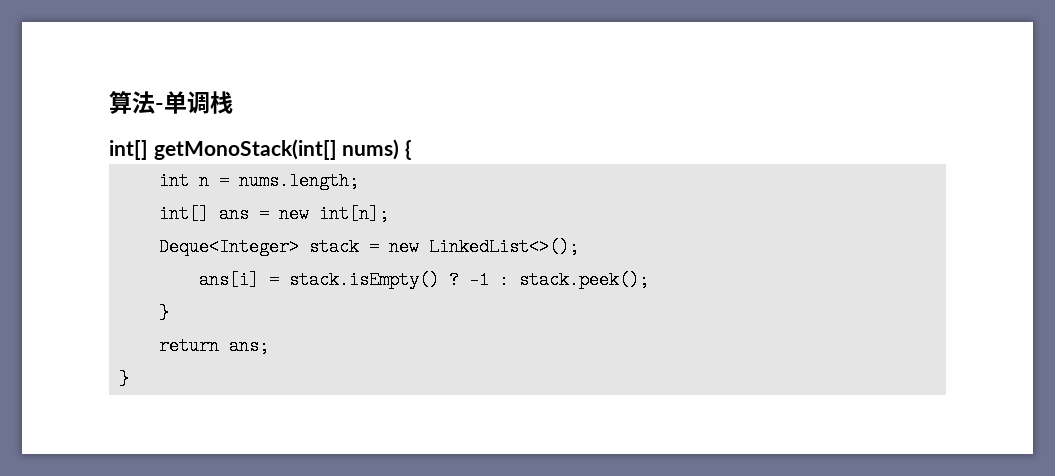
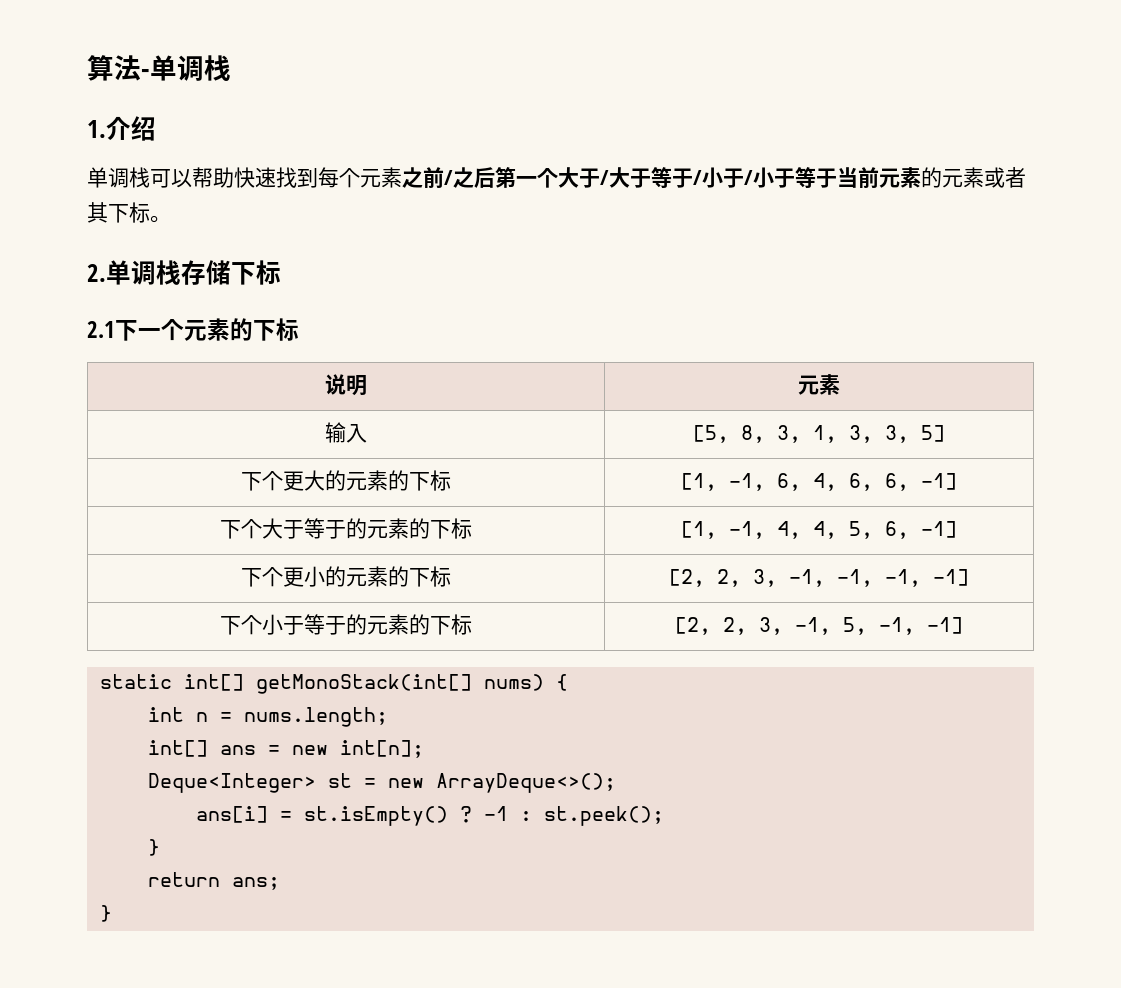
(233, 102) none -> [87,116,156,141] [87,167,1026,189] [87,202,171,223] [87,260,281,285] [87,318,299,341] [325,374,367,396] [798,374,840,395] [325,422,367,443] [693,425,945,443] [241,470,451,491] [681,473,957,491] [220,518,472,539] [681,521,957,539] [241,566,451,587] [669,569,969,587] [220,614,472,635] [675,617,963,635] [99,674,172,689] 1.介绍 // 单调栈可以帮助快速找到每个元素之前/之后第一个大于/大于等于/小于/小于等于当前元素的元素或者其下标。 // 2.单调栈存储下标 // 2.1下一个元素的下标 // 说明 | 元素 // 输入 | [5, 8, 3, 1, 3, 3, 5] // 下个更大的元素的下标 | [1, -1, 6, 4, 6, 6, -1] // 下个大于等于的元素的下标 | [1, -1, 4, 4, 5, 6, -1] // 下个更小的元素的下标 | [2, 2, 3, -1, -1, -1, -1] // 下个小于等于的元素的下标 | [2, 2, 3, -1, 5, -1, -1] // static
[309,238,580,256] stack = new LinkedList<>(); -> [327,773,616,793] st = new ArrayDeque<>();
[289,271,440,289] stack.isEmpty() -> [303,806,448,826] st.isEmpty()
[519,271,650,289] stack.peek(); -> [543,806,664,826] st.peek();

